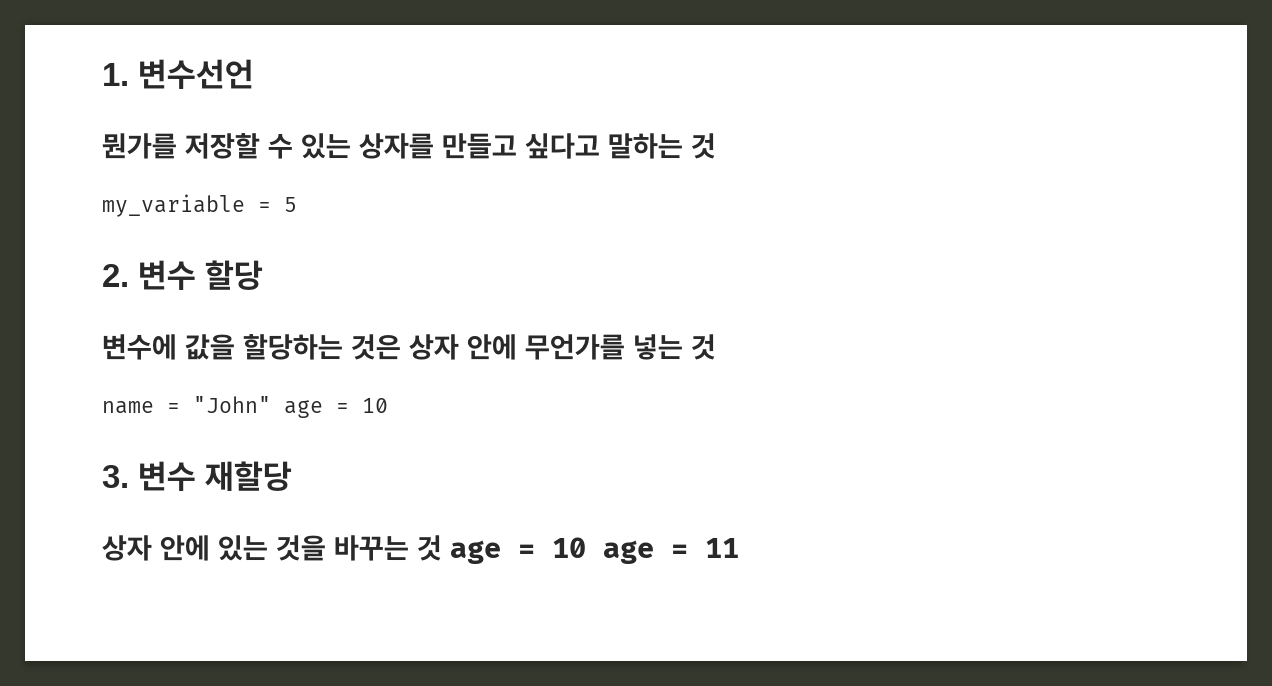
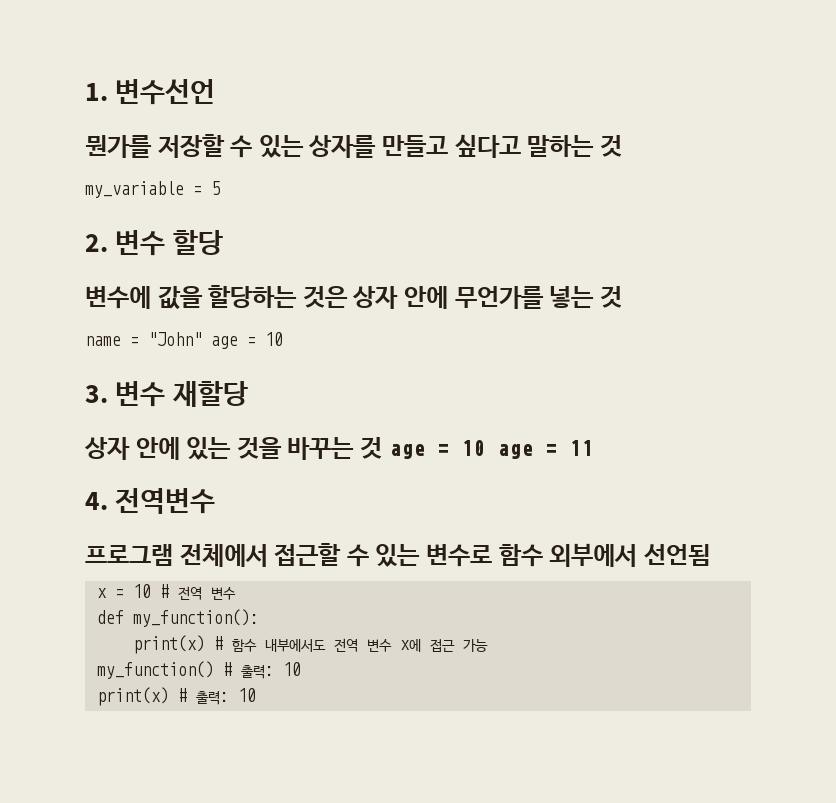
(739, 548) none -> [85,488,216,514] [85,543,710,567] [96,584,236,600] [96,609,259,627] [132,635,488,654] [96,661,301,679] [96,687,256,706] // 4. 전역변수 // 프로그램 전체에서 접근할 수 있는 변수로 함수 외부에서 선언됨 // x = 10 # 전역 변수 // def my_function(): // print(x) # 함수 내부에서도 전역 변수 x에 접근 가능 // my_function() # 출력: 10 // print(x) # 출력: 10

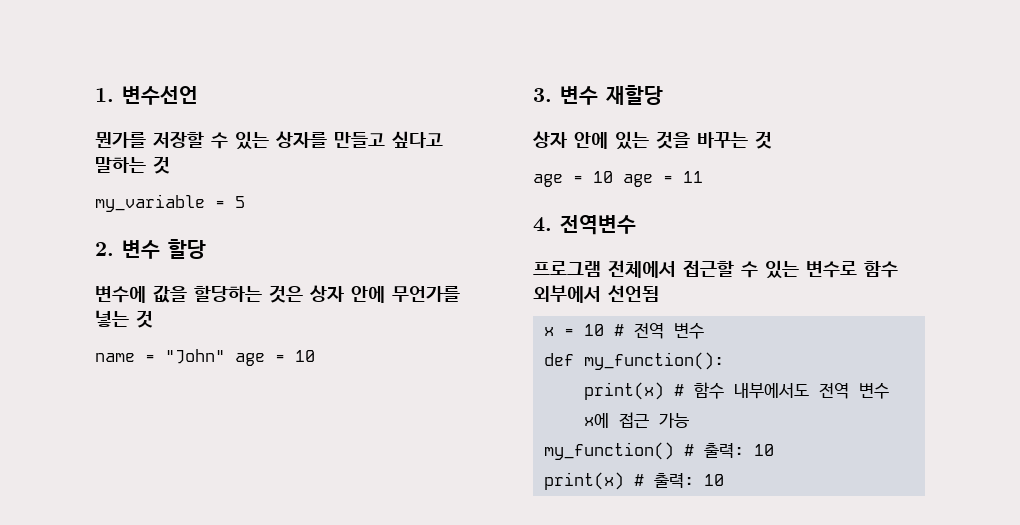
(383, 448) none -> (772, 140) //

